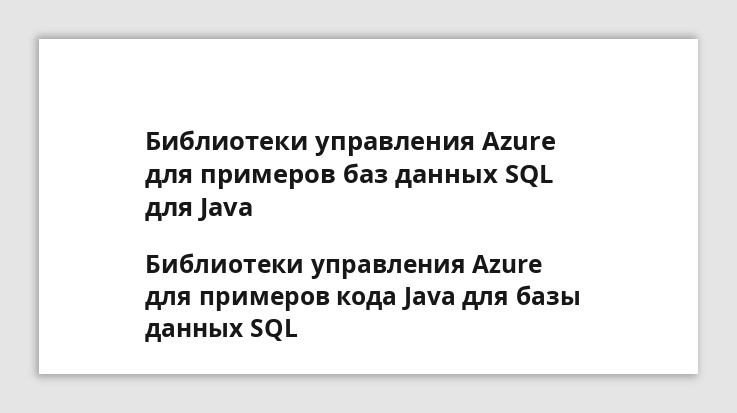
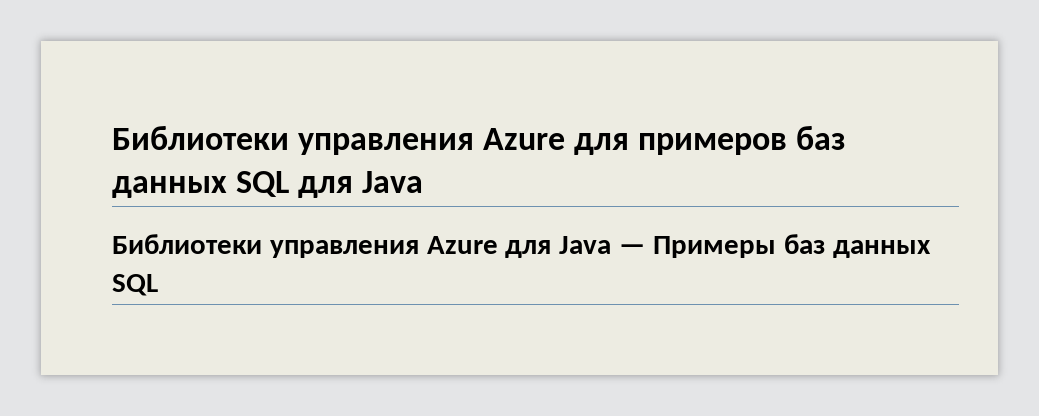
[198,285,582,311] примеров кода Java для базы -> [559,234,825,258] Java — Примеры баз

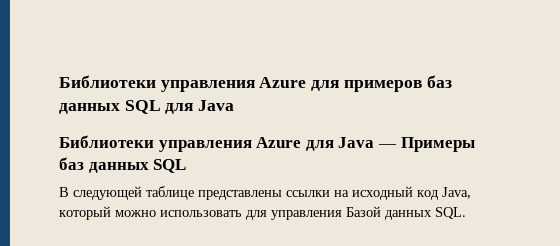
(158, 285) none -> [59,186,471,200] [59,206,466,220] // В следующей таблице представлены ссылки на исходный код Java, который можно использовать для управления Базой данных SQL.

